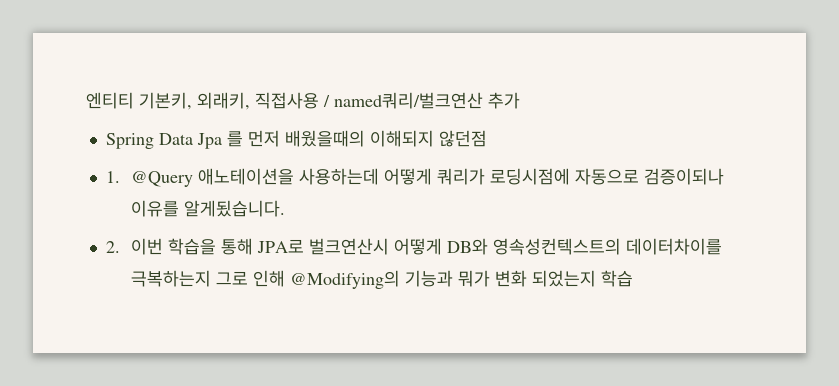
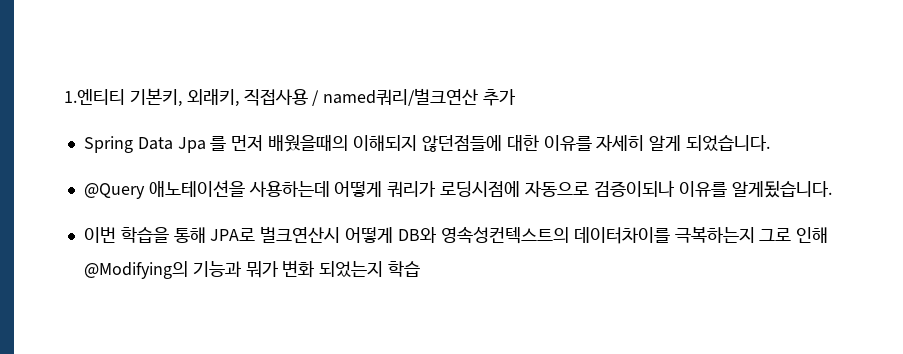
[86,92,134,109] 엔티티 -> [64,89,125,105] 1.엔티티
[438,130,487,147] [105,171,120,183] 않던점 // 1. -> [421,135,771,152] 않던점들에 대한 이유를 자세히 알게 되었습니다. //
[105,241,120,253] 2. -> (832, 189) none

